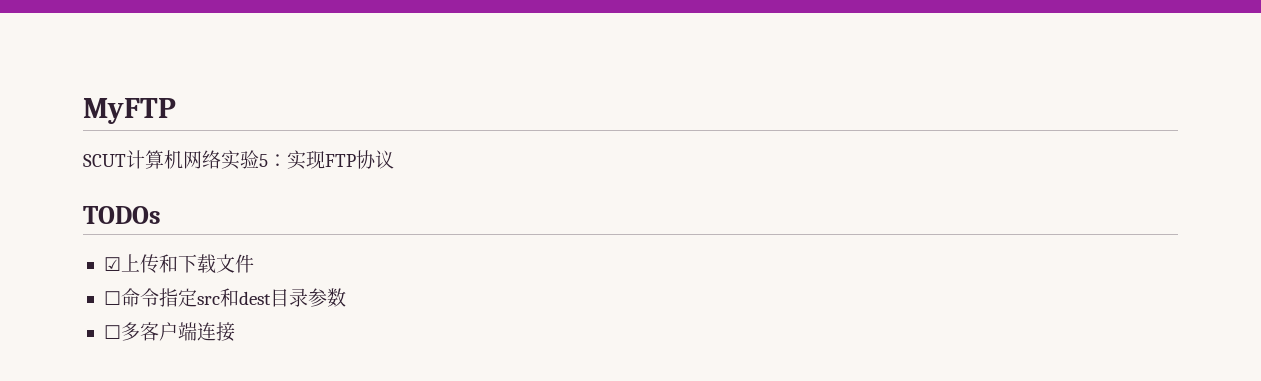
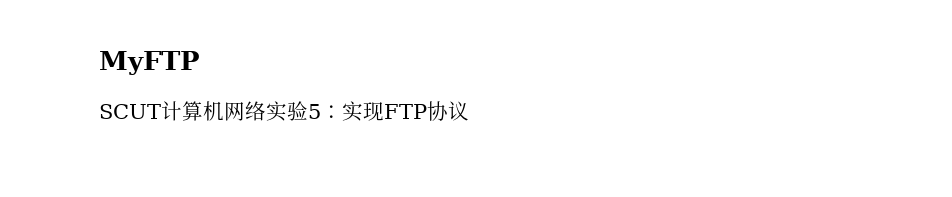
[83,206,161,224] [103,254,254,274] [103,288,346,307] [103,322,235,342] // TODOs // ☑上传和下载文件 // ☐命令指定src和dest目录参数 // ☐多客户端连接 -> (469, 111) none

